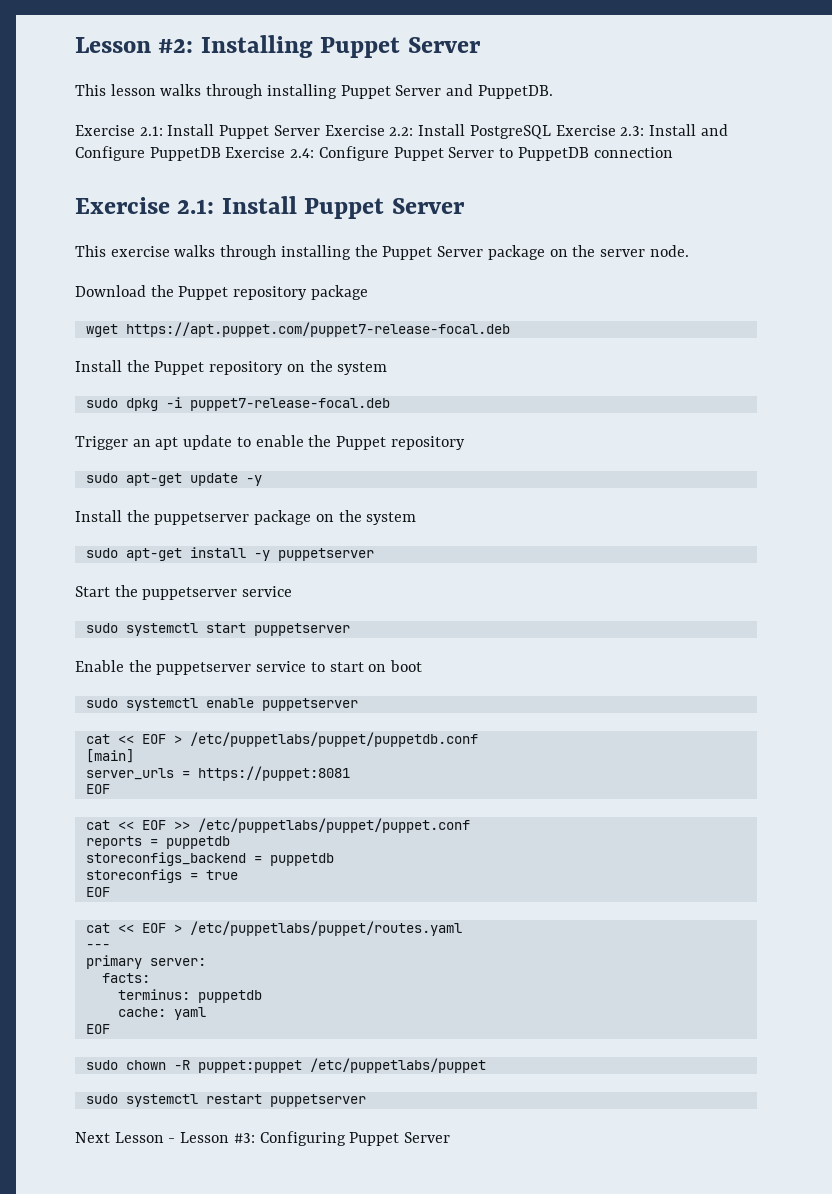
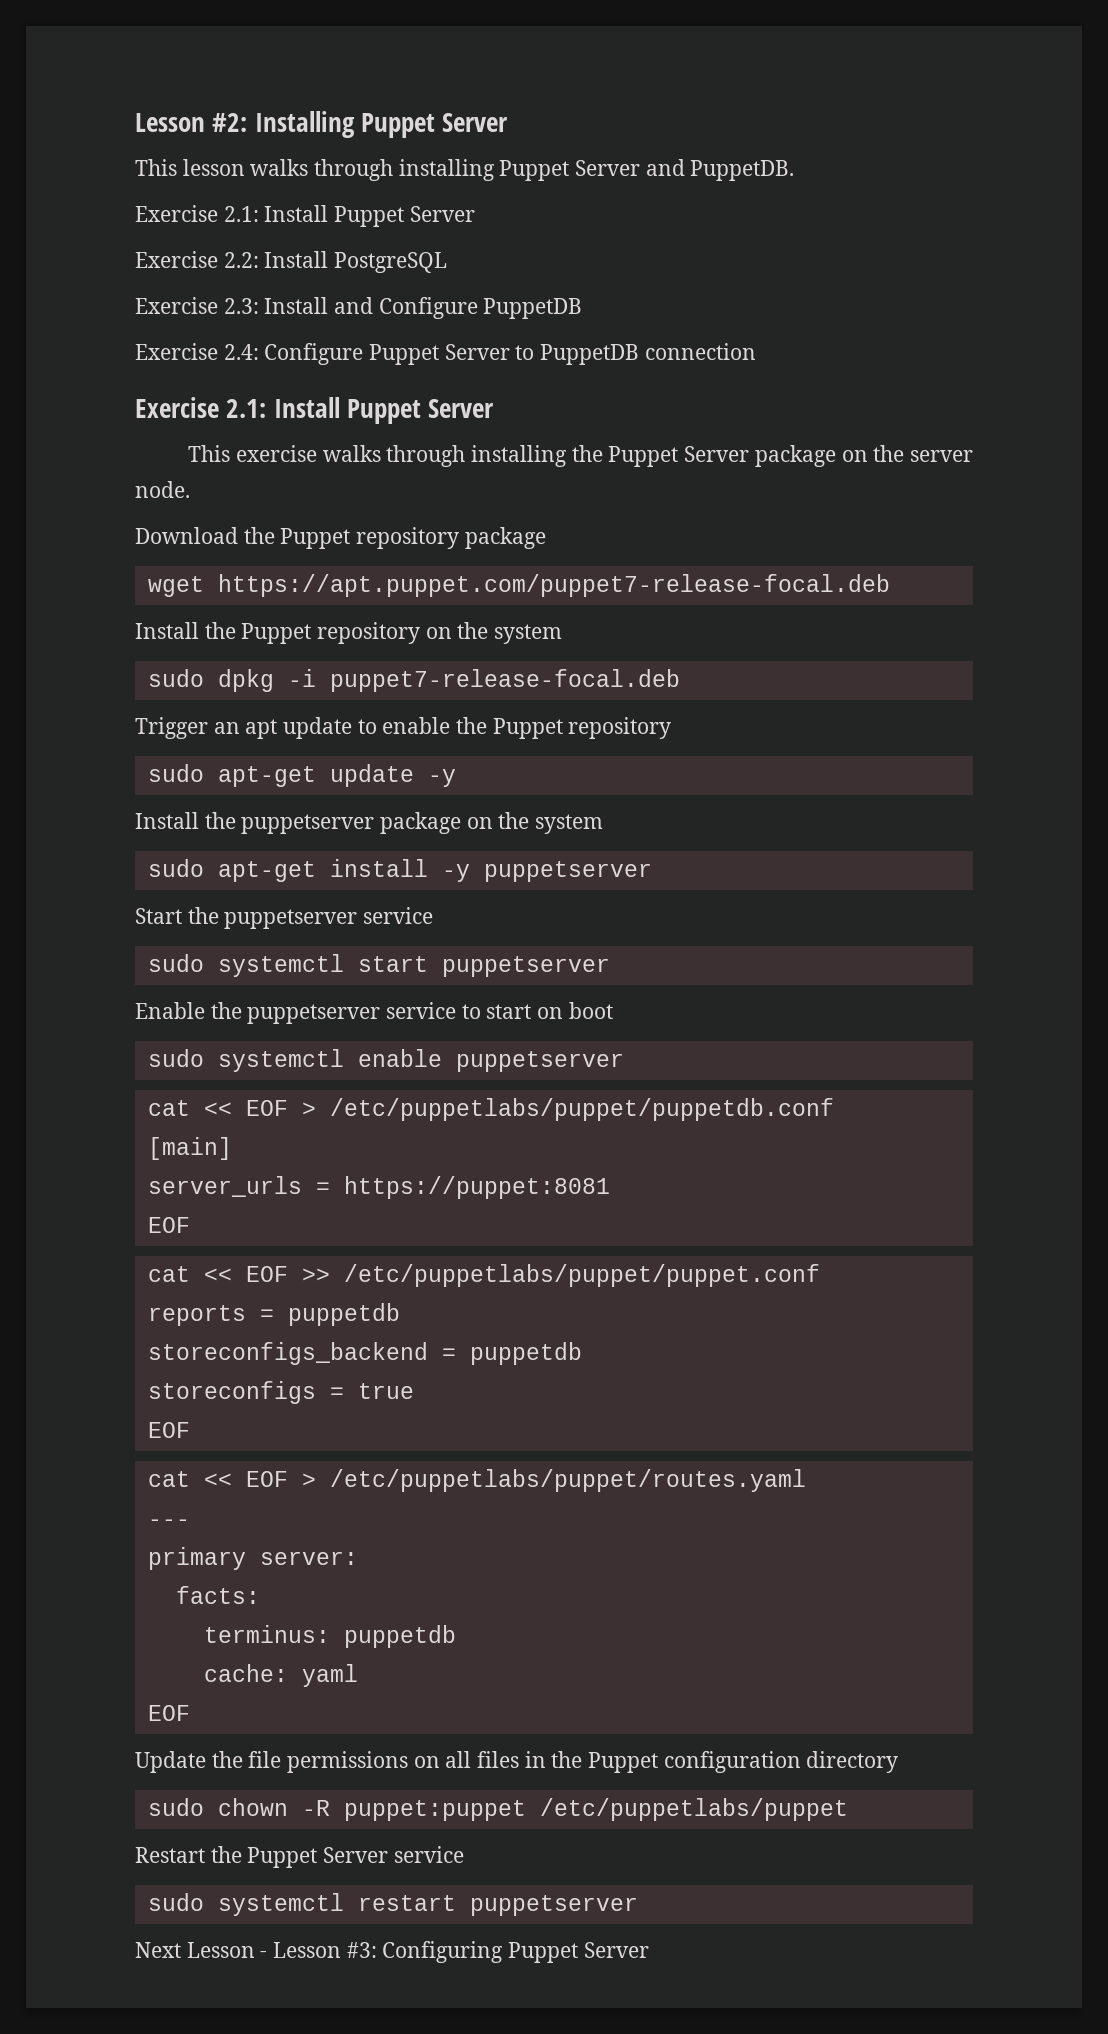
(320, 130) none -> (475, 214) //
(551, 132) none -> (448, 262) //
(221, 154) none -> (583, 308) //
(110, 1029) none -> [135,1751,899,1773] // Update the file permissions on all files in the Puppet configuration directory
(486, 1065) none -> [135,1846,464,1868] // Restart the Puppet Server service

